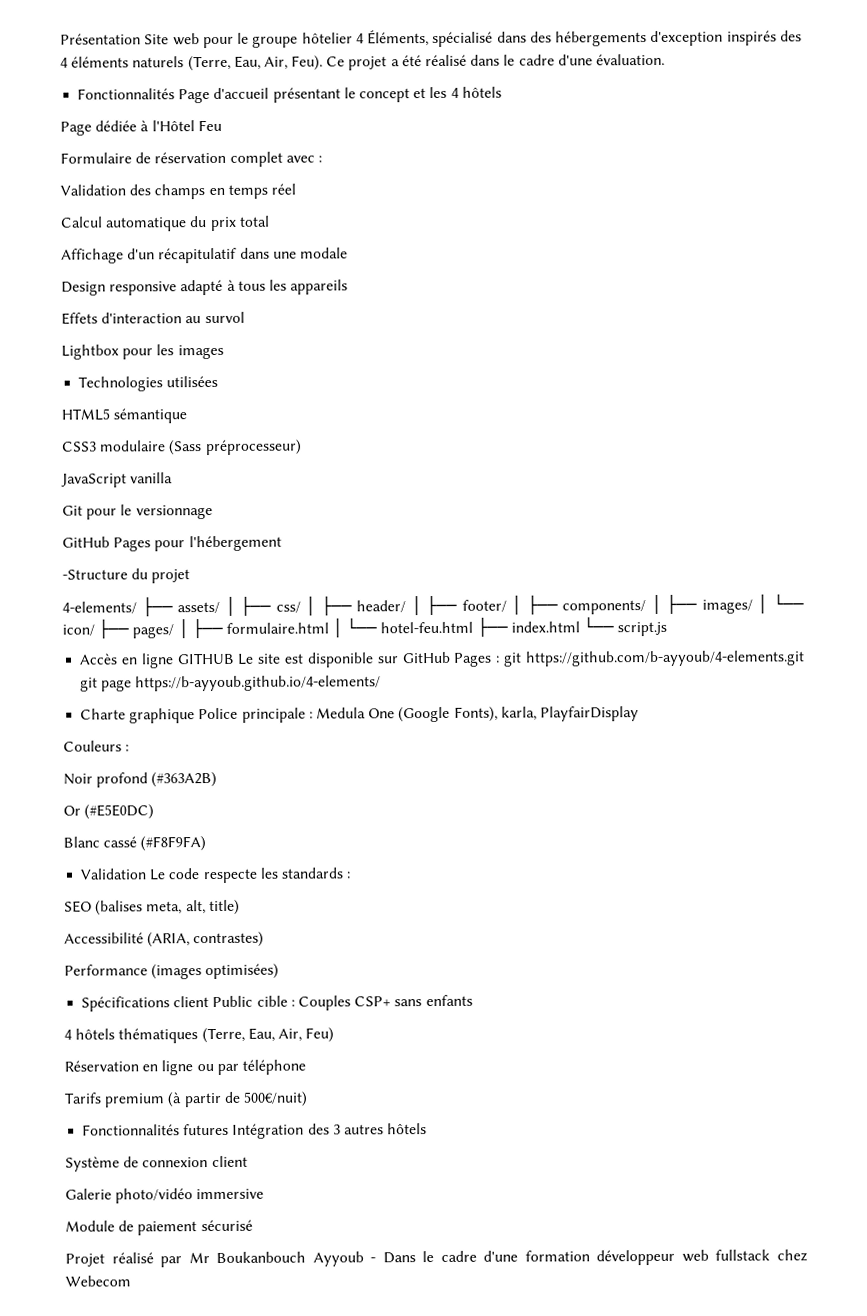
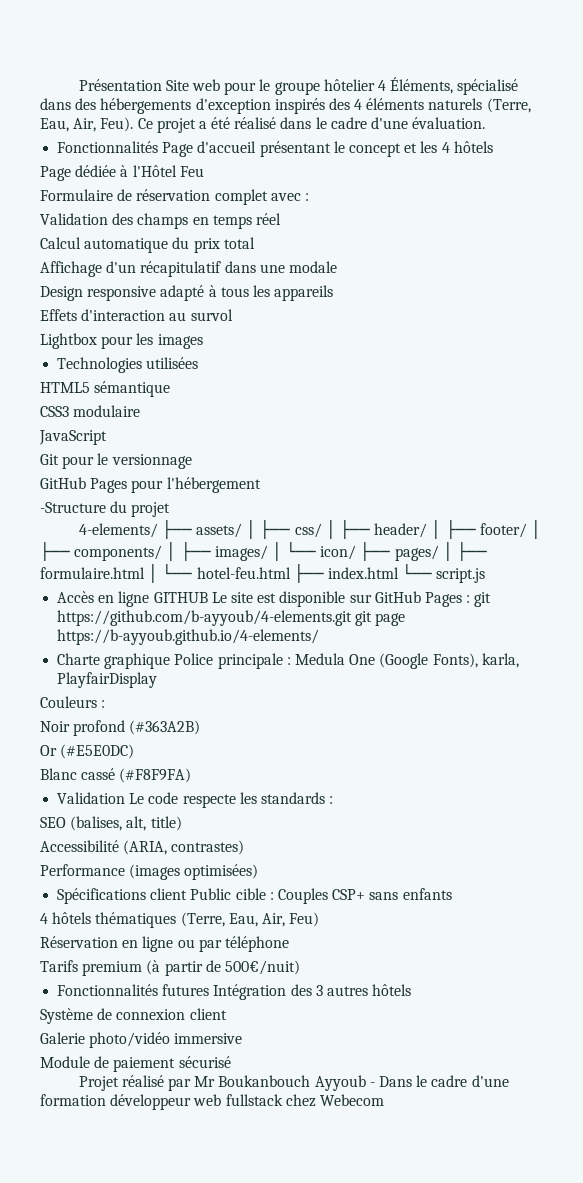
[169,439,302,456] (Sass préprocesseur) -> (141, 411) none
[130,472,174,484] vanilla -> (107, 437) none
[95,900,183,916] (balises meta, -> [70,816,123,831] (balises,

